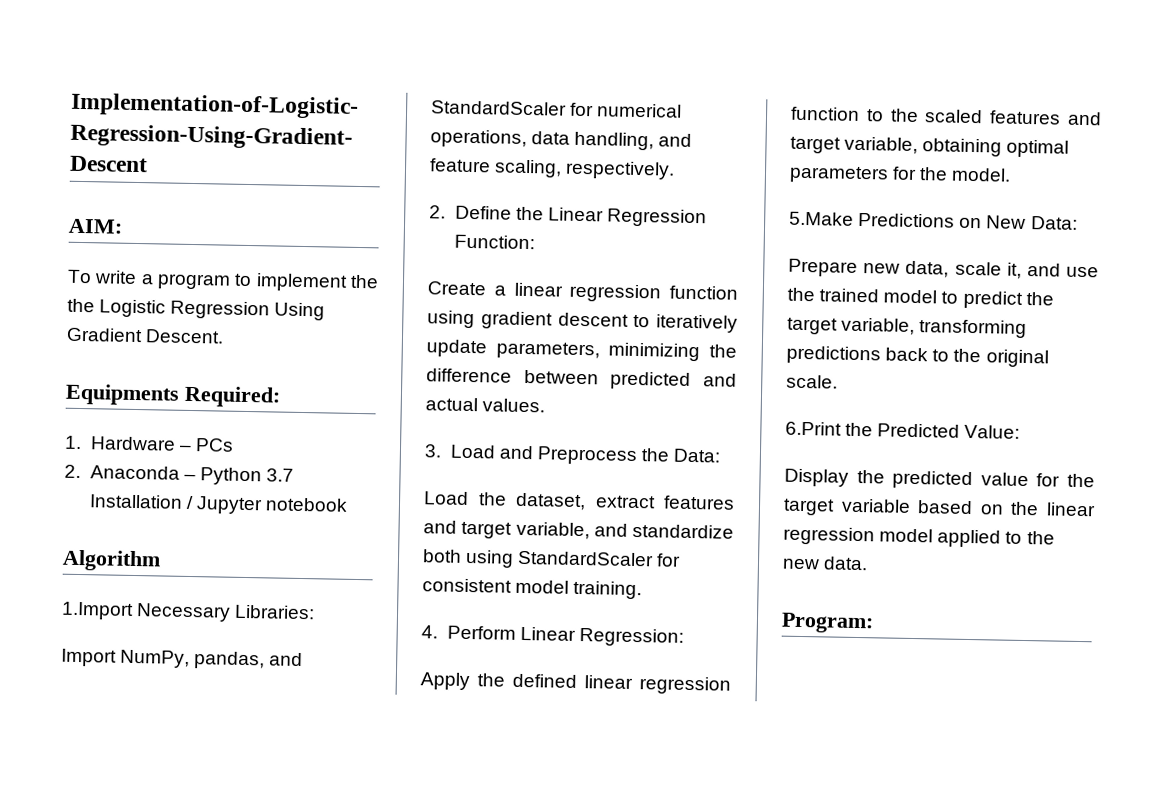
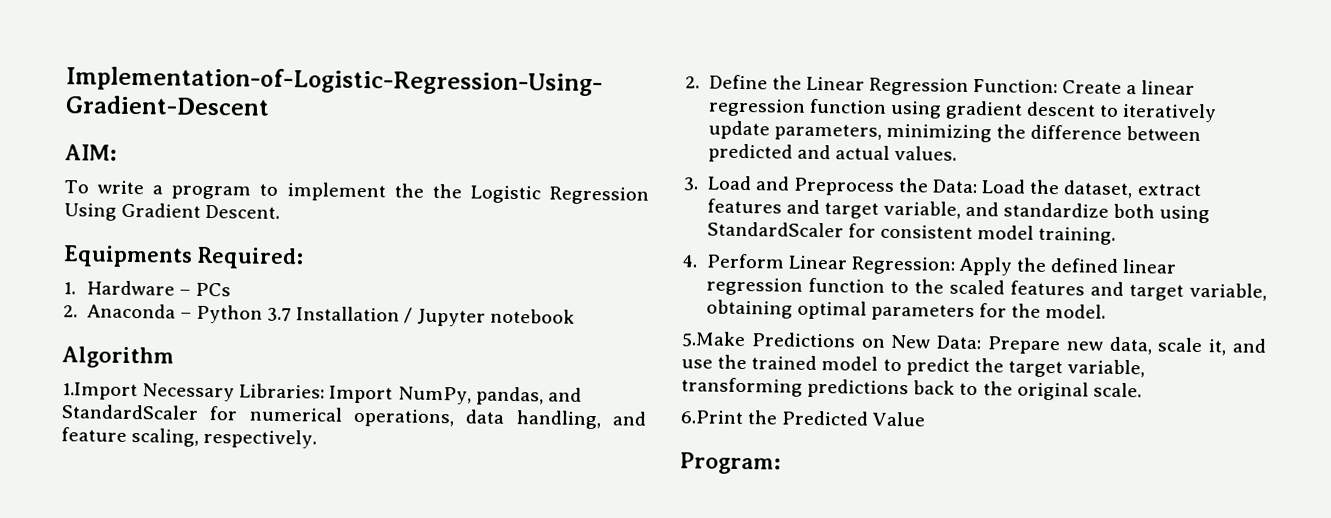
(316, 612) // -> (326, 391) none
(535, 242) // -> (1059, 86) none
(722, 455) // -> (979, 186) none
(684, 637) // -> (956, 265) none
(1078, 223) // -> (983, 342) none
[964,424,1021,439] [784,468,1095,490] [783,498,1096,517] [783,526,1055,548] [782,556,869,571] Value: // Display the predicted value for the target variable based on the linear regression model applied to the new data. -> [872,411,927,427] Value

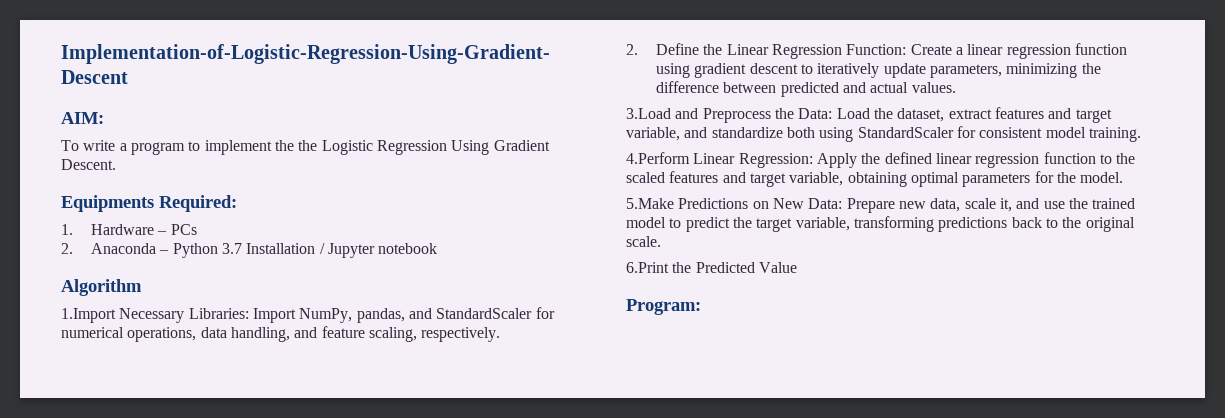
[683,175,752,191] 3. Load -> [626,108,671,119] 3.Load
[682,253,785,269] 4. Perform -> [626,152,690,164] 4.Perform

